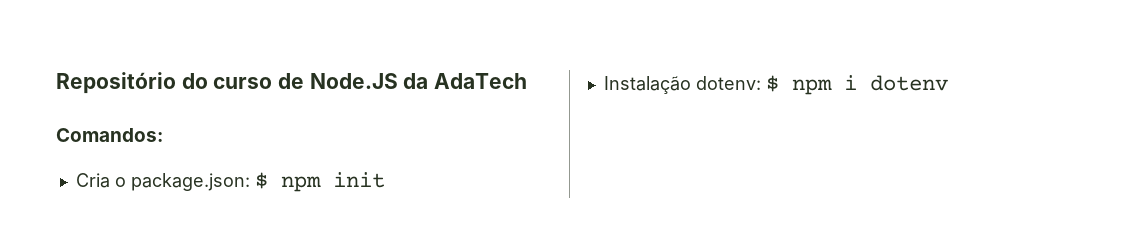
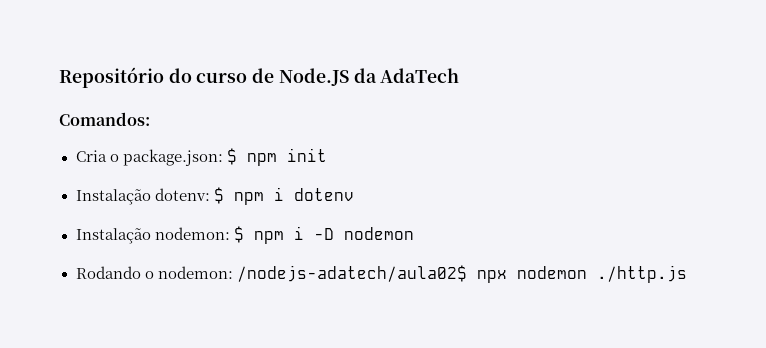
(948, 83) none -> [75,226,414,244] [75,265,687,283] // Instalação nodemon: $ npm i -D nodemon // Rodando o nodemon: /nodejs-adatech/aula02$ npx nodemon ./http.js

